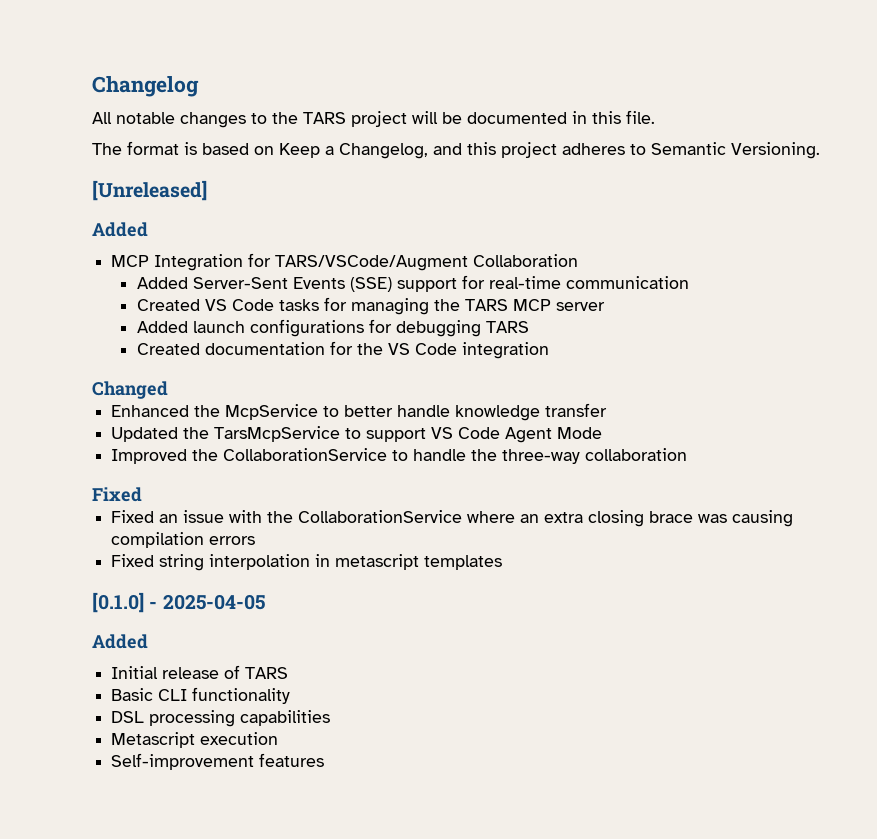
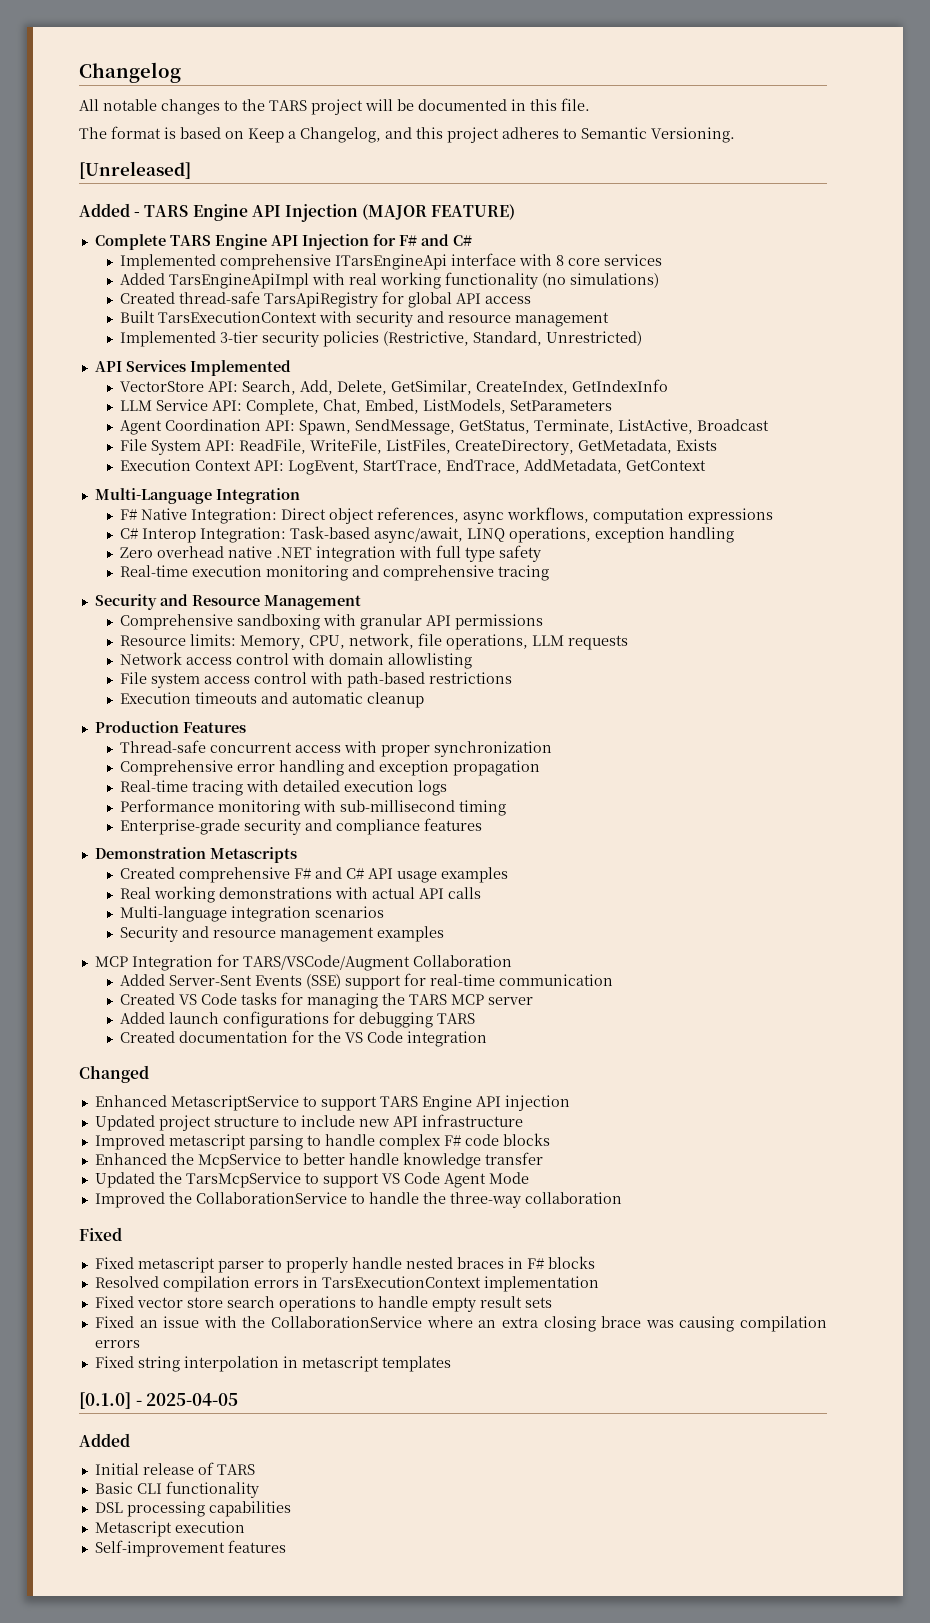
(148, 229) none -> [134,204,516,222] [94,234,472,250] [119,253,662,270] [119,272,659,289] [119,291,531,308] [119,311,609,327] [119,331,642,347] [94,360,291,376] [119,379,668,395] [119,399,612,415] [119,419,769,435] [119,439,717,455] [119,459,706,475] [94,488,300,504] [119,507,773,524] [119,526,734,543] [119,545,541,562] [119,565,549,581] [94,594,361,610] [119,614,543,630] [119,633,628,650] [119,652,472,669] [119,672,512,688] [119,692,424,708] [94,721,246,733] [119,740,552,757] [119,760,540,776] [119,780,447,796] [119,799,506,816] [119,818,482,835] [94,847,297,863] [119,867,508,883] [119,886,481,903] [119,906,384,922] [119,926,444,942] - TARS Engine API Injection (MAJOR FEATURE) // Complete TARS Engine API Injection for F# and C# // Implemented comprehensive ITarsEngineApi interface with 8 core services // Added TarsEngineApiImpl with real working functionality (no simulations) // Created thread-safe TarsApiRegistry for global API access // Built TarsExecutionContext with security and resource management // Implemented 3-tier security policies (Restrictive, Standard, Unrestricted) // API Services Implemented // VectorStore API: Search, Add, Delete, GetSimilar, CreateIndex, GetIndexInfo // LLM Service API: Complete, Chat, Embed, ListModels, SetParameters // Agent Coordination API: Spawn, SendMessage, GetStatus, Terminate, ListActive, Broadcast // File System API: ReadFile, WriteFile, ListFiles, CreateDirectory, GetMetadata, Exists // Execution Context API: LogEvent, StartTrace, EndTrace, AddMetadata, GetContext // Multi-Language Integration // F# Native Integration: Direct object references, async workflows, computation expressions // C# Interop Integration: Task-based async/await, LINQ operations, exception handling // Zero overhead native .NET integration with full type safety // Real-time execution monitoring and comprehensive tracing // Security and Resource Management // Comprehensive sandboxing with granular API permissions // Resource limits: Memory, CPU, network, file operations, LLM requests // Network access control with domain allowlisting // File system access control with path-based restrictions // Execution timeouts and automatic cleanup // Production Features // Thread-safe concurrent access with proper synchronization // Comprehensive error handling and exception propagation // Real-time tracing with detailed execution logs // Performance monitoring with sub-millisecond timing // Enterprise-grade security and compliance features // Demonstration Metascripts // Created comprehensive F# and C# API usage examples // Real working demonstrations with actual API calls // Multi-language integration scenarios // Security and resource management examples
(168, 390) none -> [94,1095,570,1111] [94,1114,523,1131] [94,1133,550,1150] // Enhanced MetascriptService to support TARS Engine API injection // Updated project structure to include new API infrastructure // Improved metascript parsing to handle complex F# code blocks
(142, 494) none -> [94,1256,595,1273] [94,1276,599,1292] [94,1296,552,1312] // Fixed metascript parser to properly handle nested braces in F# blocks // Resolved compilation errors in TarsExecutionContext implementation // Fixed vector store search operations to handle empty result sets

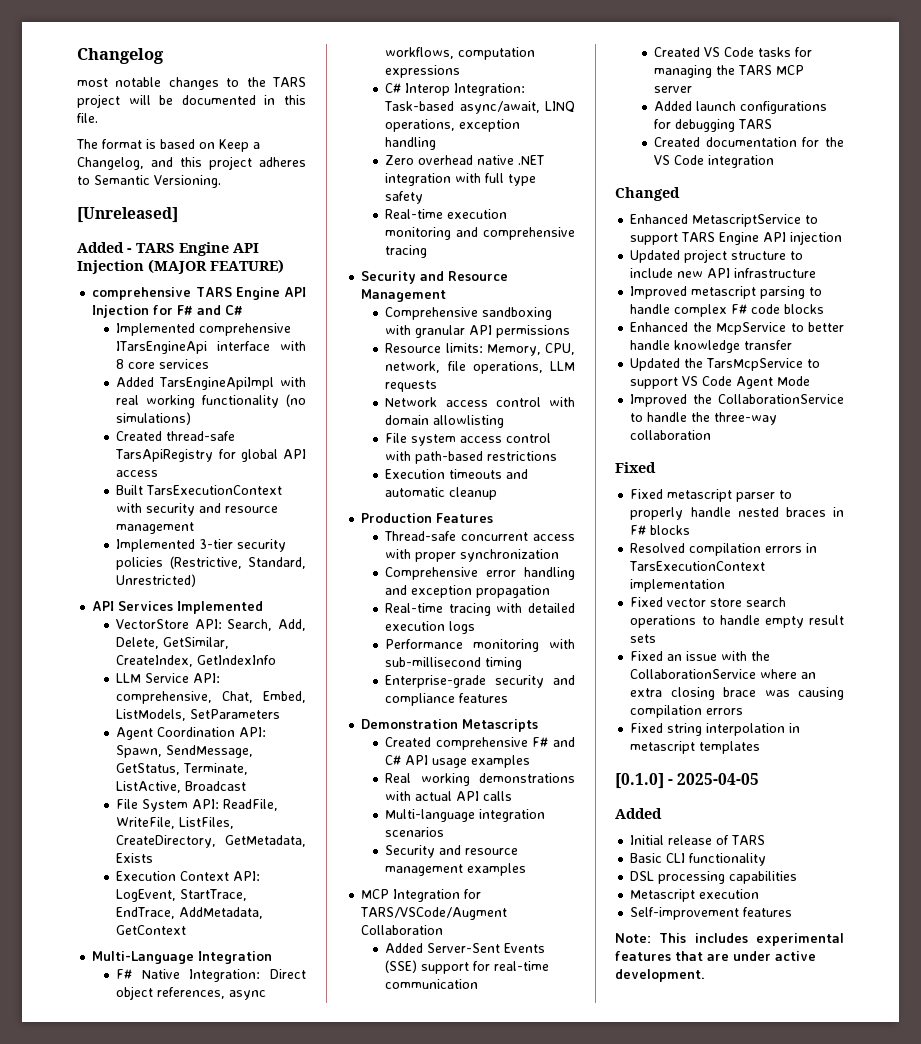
[79,99,99,111] All -> [77,78,108,87] most
[94,234,166,250] Complete -> [92,287,192,300] comprehensive
[245,399,319,415] Complete, -> [116,691,213,704] comprehensive,
(286, 1546) none -> [615,933,844,946] [615,951,816,961] [615,969,705,982] // Note: This includes experimental features that are under active development.

